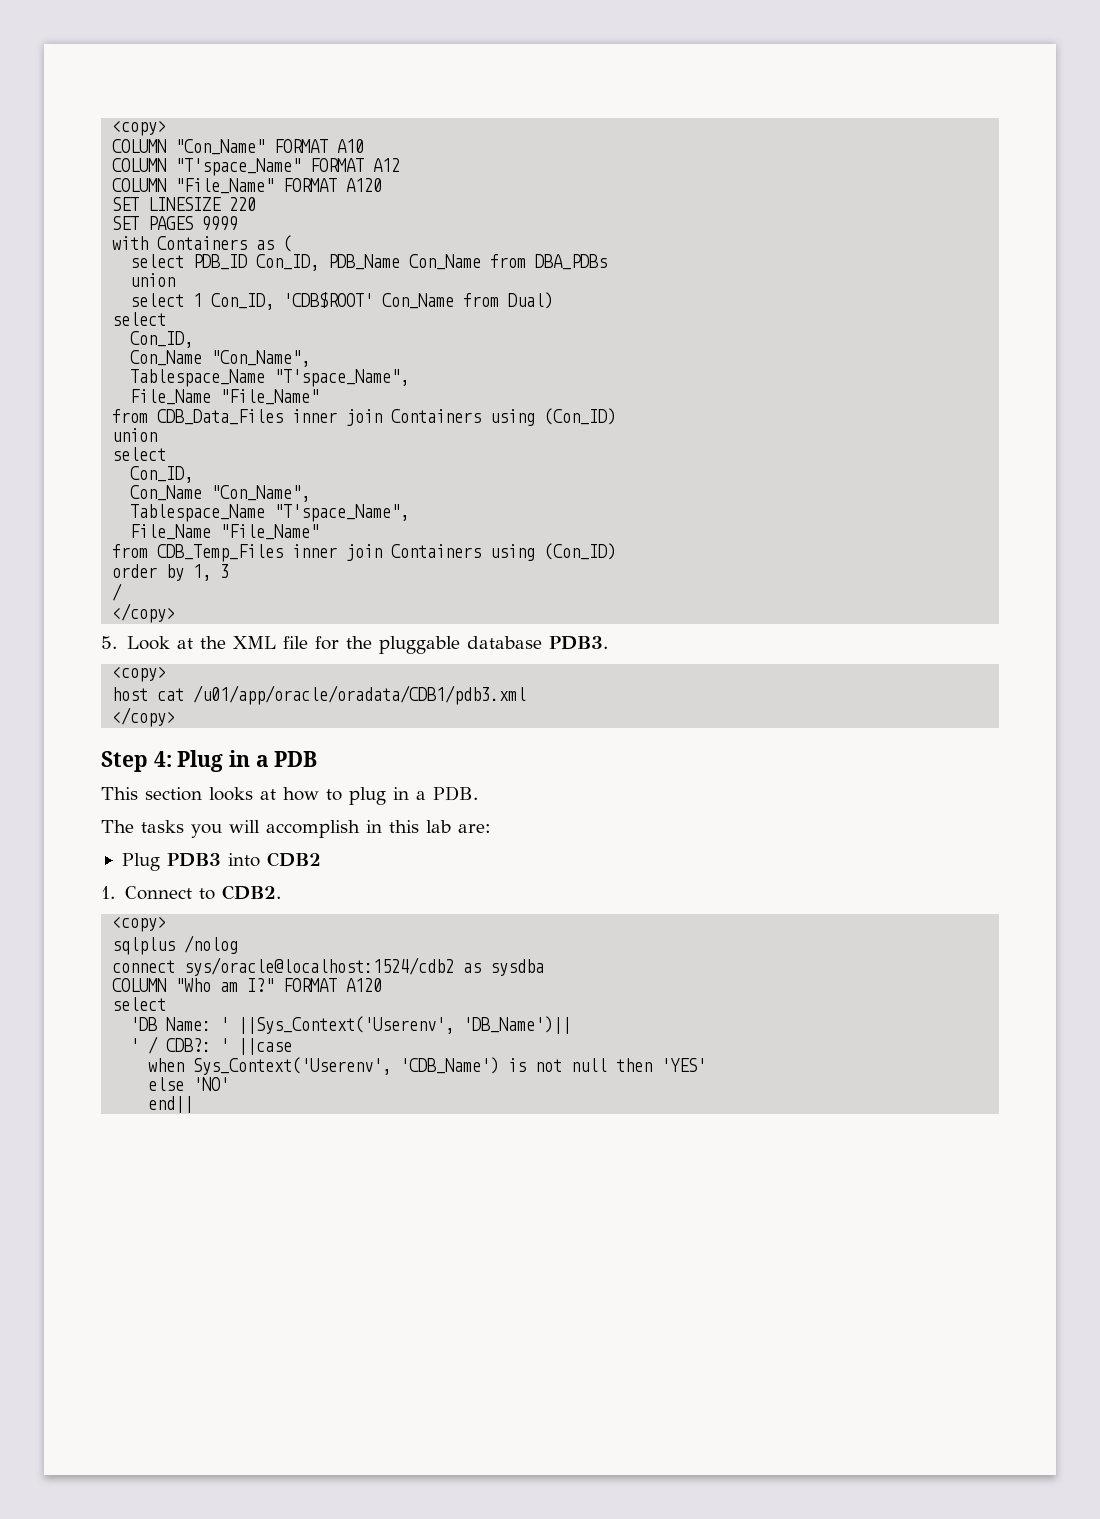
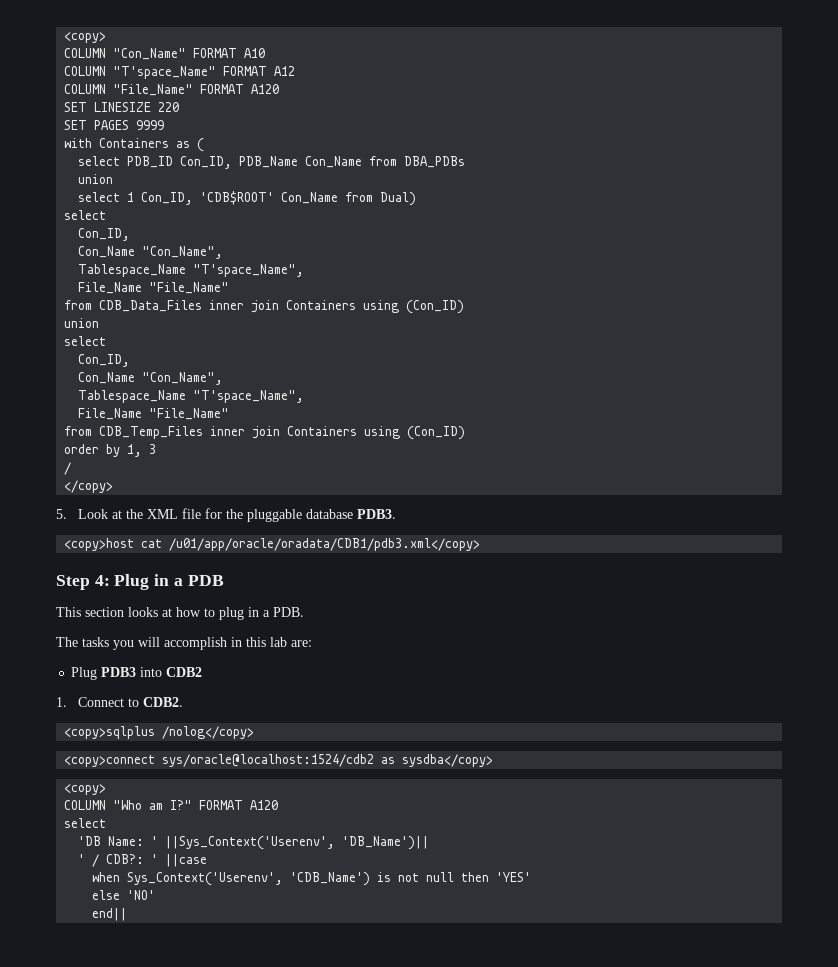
[112,666,167,682] [112,685,527,705] [112,707,176,727] <copy> // host cat /u01/app/oracle/oradata/CDB1/pdb3.xml // </copy> -> [64,538,481,551] <copy>host cat /u01/app/oracle/oradata/CDB1/pdb3.xml</copy>
[112,916,167,932] [112,935,239,955] [112,957,545,976] <copy> // sqlplus /nolog // connect sys/oracle@localhost:1524/cdb2 as sysdba -> [64,726,255,739] [64,754,494,767] [64,784,107,795] <copy>sqlplus /nolog</copy> // <copy>connect sys/oracle@localhost:1524/cdb2 as sysdba</copy> // <copy>

